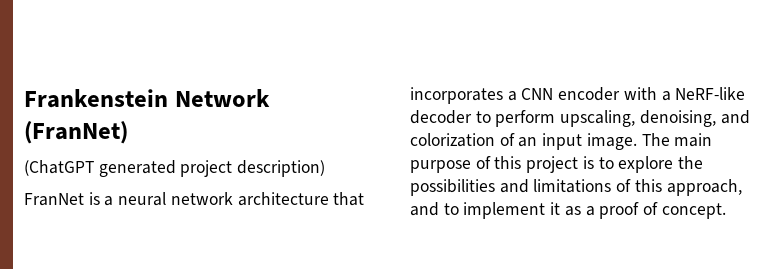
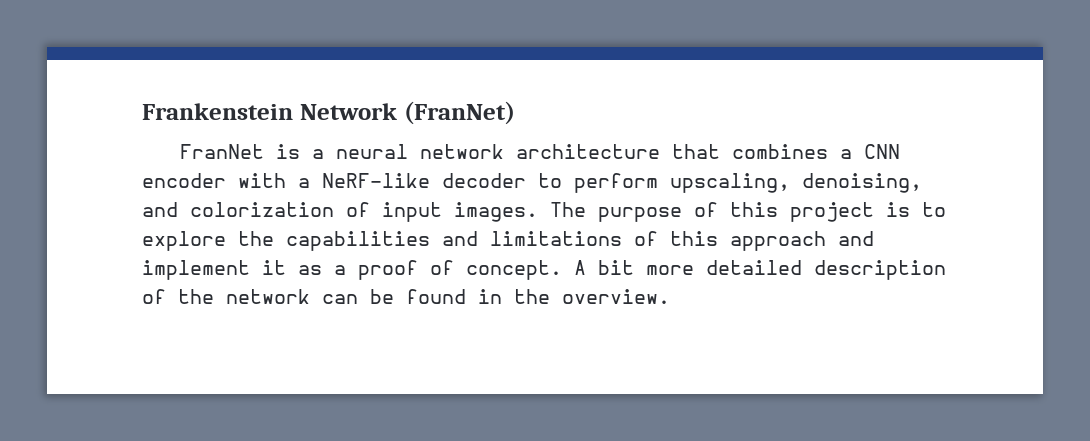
[24,160,326,177] // (ChatGPT generated project description) -> (515, 113) none
[410,87,503,104] incorporates -> [732,144,829,159] combines
[518,133,713,150] an input image. The main -> [382,202,586,222] input images. The
[410,179,495,196] possibilities -> [286,231,430,251] capabilities
[666,179,742,196] [410,202,459,216] approach, and to -> [730,231,874,251] approach and
(726, 211) none -> [574,260,946,280] [142,289,670,304] A bit more detailed description of the network can be found in the overview.

